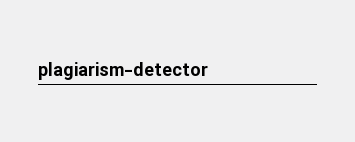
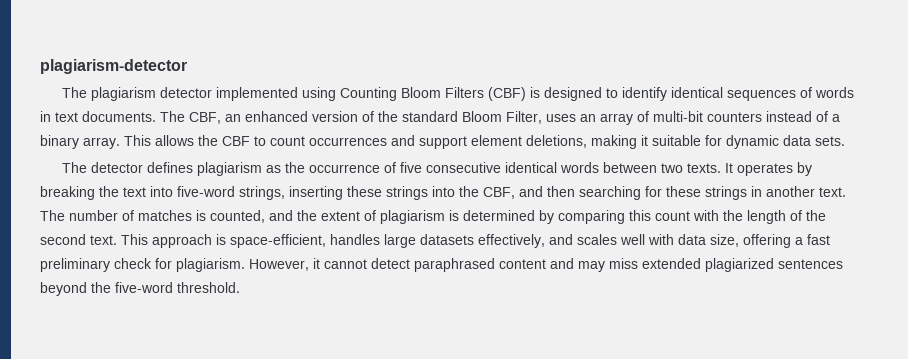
(208, 71) none -> [61,87,854,101] [40,111,840,125] [40,135,845,149] [61,162,812,176] [40,186,846,200] [40,210,826,224] [40,234,830,248] [40,258,843,272] [40,282,240,296] // The plagiarism detector implemented using Counting Bloom Filters (CBF) is designed to identify identical sequences of words in text documents. The CBF, an enhanced version of the standard Bloom Filter, uses an array of multi-bit counters instead of a binary array. This allows the CBF to count occurrences and support element deletions, making it suitable for dynamic data sets. // The detector defines plagiarism as the occurrence of five consecutive identical words between two texts. It operates by breaking the text into five-word strings, inserting these strings into the CBF, and then searching for these strings in another text. The number of matches is counted, and the extent of plagiarism is determined by comparing this count with the length of the second text. This approach is space-efficient, handles large datasets effectively, and scales well with data size, offering a fast preliminary check for plagiarism. However, it cannot detect paraphrased content and may miss extended plagiarized sentences beyond the five-word threshold.

